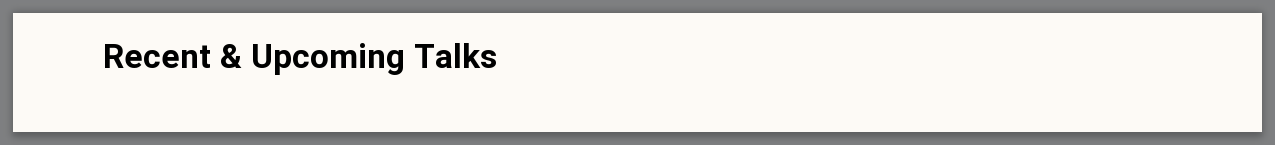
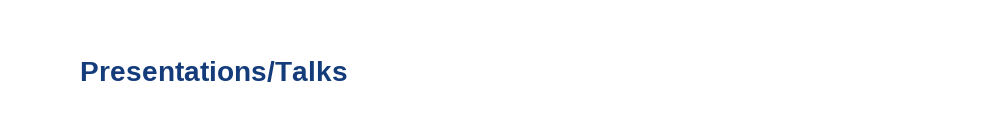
[103,43,498,75] Recent & Upcoming Talks -> [80,61,348,82] Presentations/Talks

